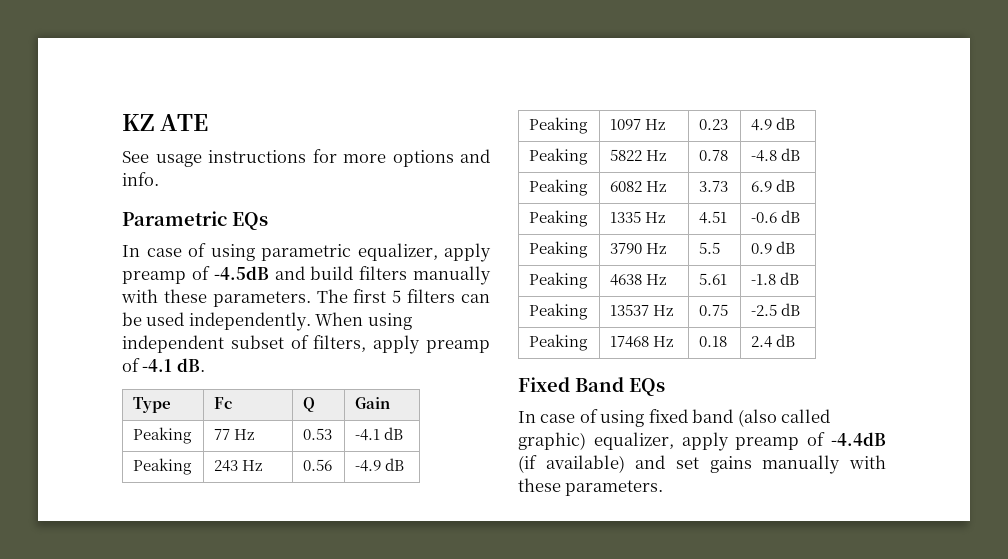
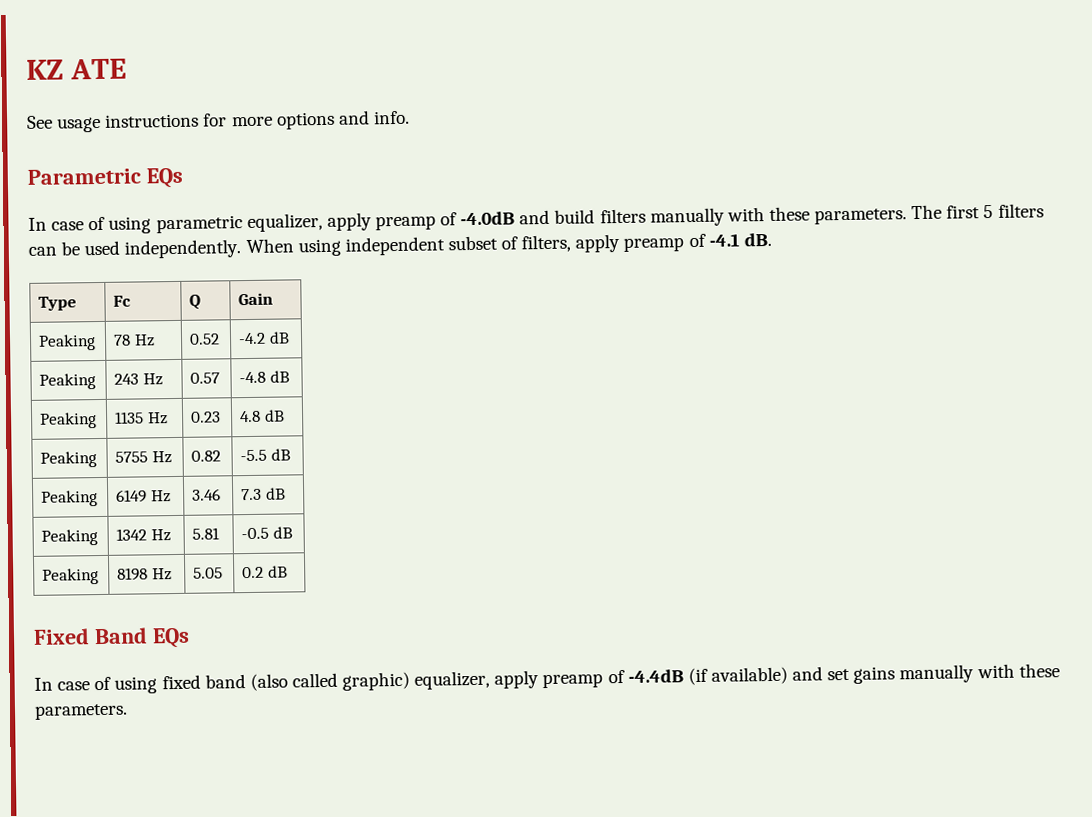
[213,266,269,280] -4.5dB -> [460,211,516,226] -4.0dB
[214,429,255,440] [303,428,333,440] [355,429,381,441] 77 Hz | 0.53 | -4.1 -> [113,334,155,347] [189,333,221,345] [238,332,267,345] 78 Hz | 0.52 | -4.2
[303,459,333,471] [355,458,405,472] [529,117,589,134] [610,119,666,130] [699,119,729,130] [751,117,796,131] [529,148,589,165] [610,149,667,161] [699,150,729,161] 0.56 | -4.9 dB // Peaking | 1097 Hz | 0.23 | 4.9 dB // Peaking | 5822 Hz | 0.78 -> [190,372,221,384] 0.57
[610,181,667,192] [699,181,729,192] [751,179,796,192] [529,210,589,227] [610,211,666,223] [699,211,728,224] [751,210,801,223] [529,241,589,258] [610,243,667,254] [699,242,721,254] [751,241,796,254] [529,272,589,289] [610,274,667,286] [699,273,728,285] [751,272,800,285] [529,303,589,320] [610,304,674,316] [699,304,729,316] [751,303,801,316] [529,334,589,351] [610,336,674,348] [699,336,728,347] [751,336,773,348] 6082 Hz | 3.73 | 6.9 dB // Peaking | 1335 Hz | 4.51 | -0.6 dB // Peaking | 3790 Hz | 5.5 | 0.9 dB // Peaking | 4638 Hz | 5.61 | -1.8 dB // Peaking | 13537 Hz | 0.75 | -2.5 dB // Peaking | 17468 Hz | 0.18 | 2.4 -> [115,411,168,425] [191,411,222,423] [240,409,285,423] [40,451,98,468] [115,451,172,464] [191,450,222,462] [240,448,291,462] [41,490,99,507] [116,489,171,503] [192,488,222,501] [241,487,286,501] [41,529,99,546] [116,528,171,542] [192,527,221,540] [241,526,293,540] [42,568,100,585] [117,567,172,581] [193,567,224,579] [242,566,265,579] 1135 Hz | 0.23 | 4.8 dB // Peaking | 5755 Hz | 0.82 | -5.5 dB // Peaking | 6149 Hz | 3.46 | 7.3 dB // Peaking | 1342 Hz | 5.81 | -0.5 dB // Peaking | 8198 Hz | 5.05 | 0.2

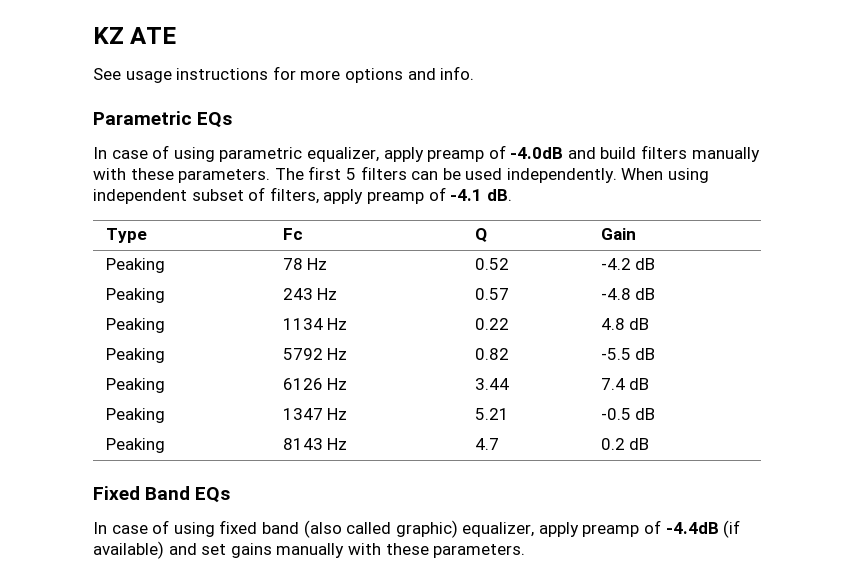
[115,411,168,425] [191,411,222,423] 1135 Hz | 0.23 -> [282,318,348,330] [474,318,509,330] 1134 Hz | 0.22
[115,451,149,463] 5755 -> [282,348,323,360] 5792
[116,489,171,503] [192,488,222,501] [241,487,286,501] [41,529,99,546] [116,528,171,542] [192,527,221,540] 6149 Hz | 3.46 | 7.3 dB // Peaking | 1342 Hz | 5.81 -> [282,378,348,390] [474,378,509,390] [600,378,650,390] [105,408,165,423] [282,408,348,420] [474,408,509,420] 6126 Hz | 3.44 | 7.4 dB // Peaking | 1347 Hz | 5.21
[117,567,172,581] [193,567,224,579] 8198 Hz | 5.05 -> [282,438,348,450] [474,438,499,450] 8143 Hz | 4.7

